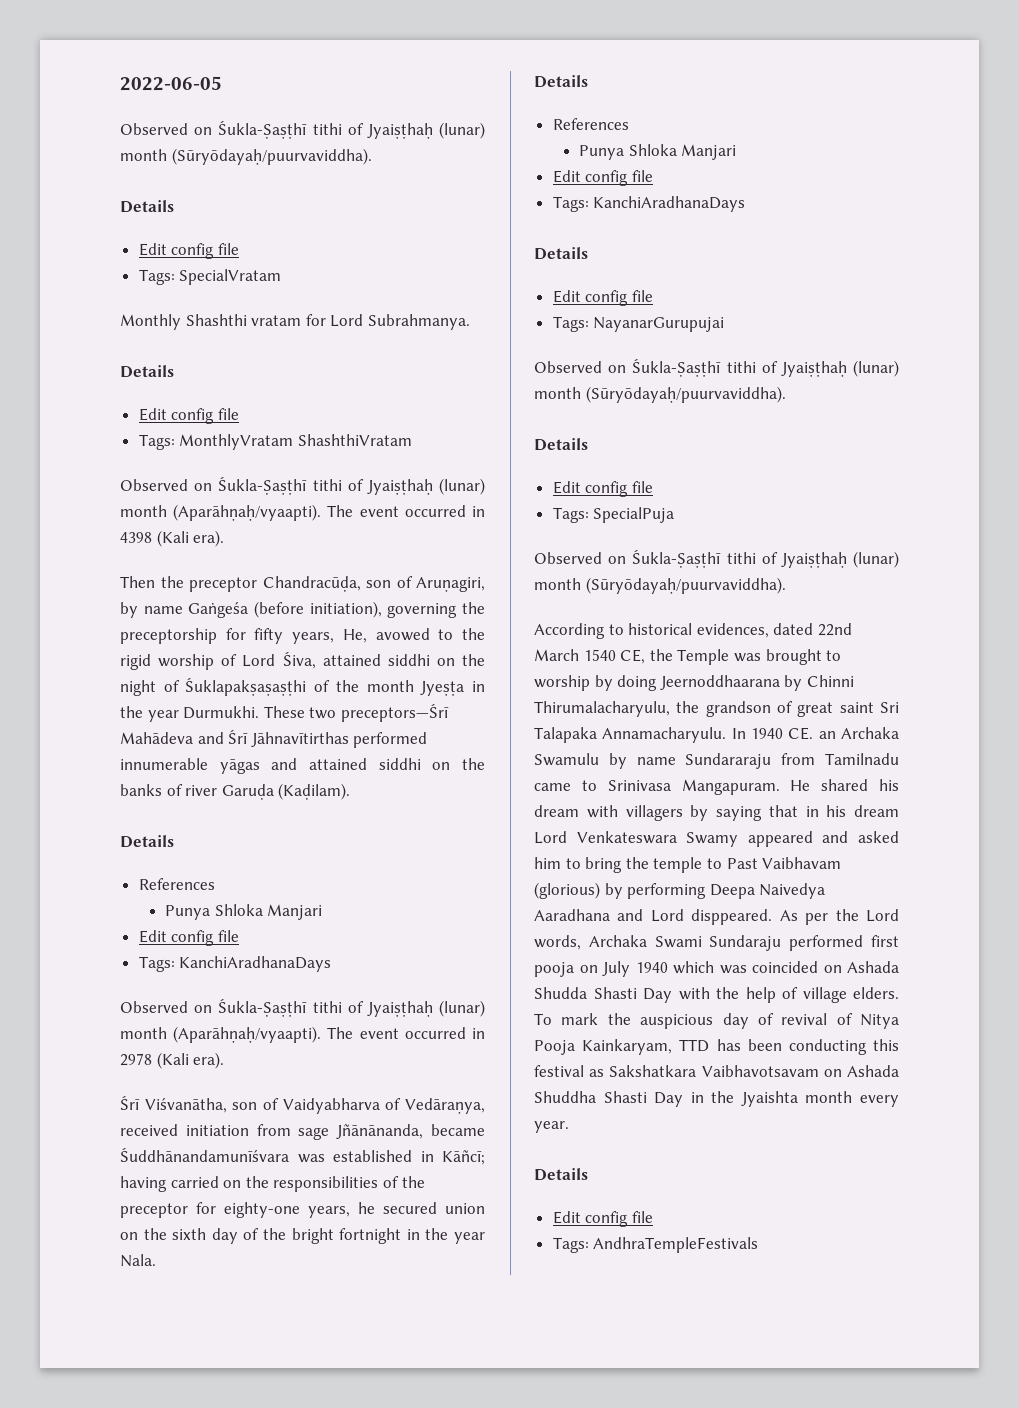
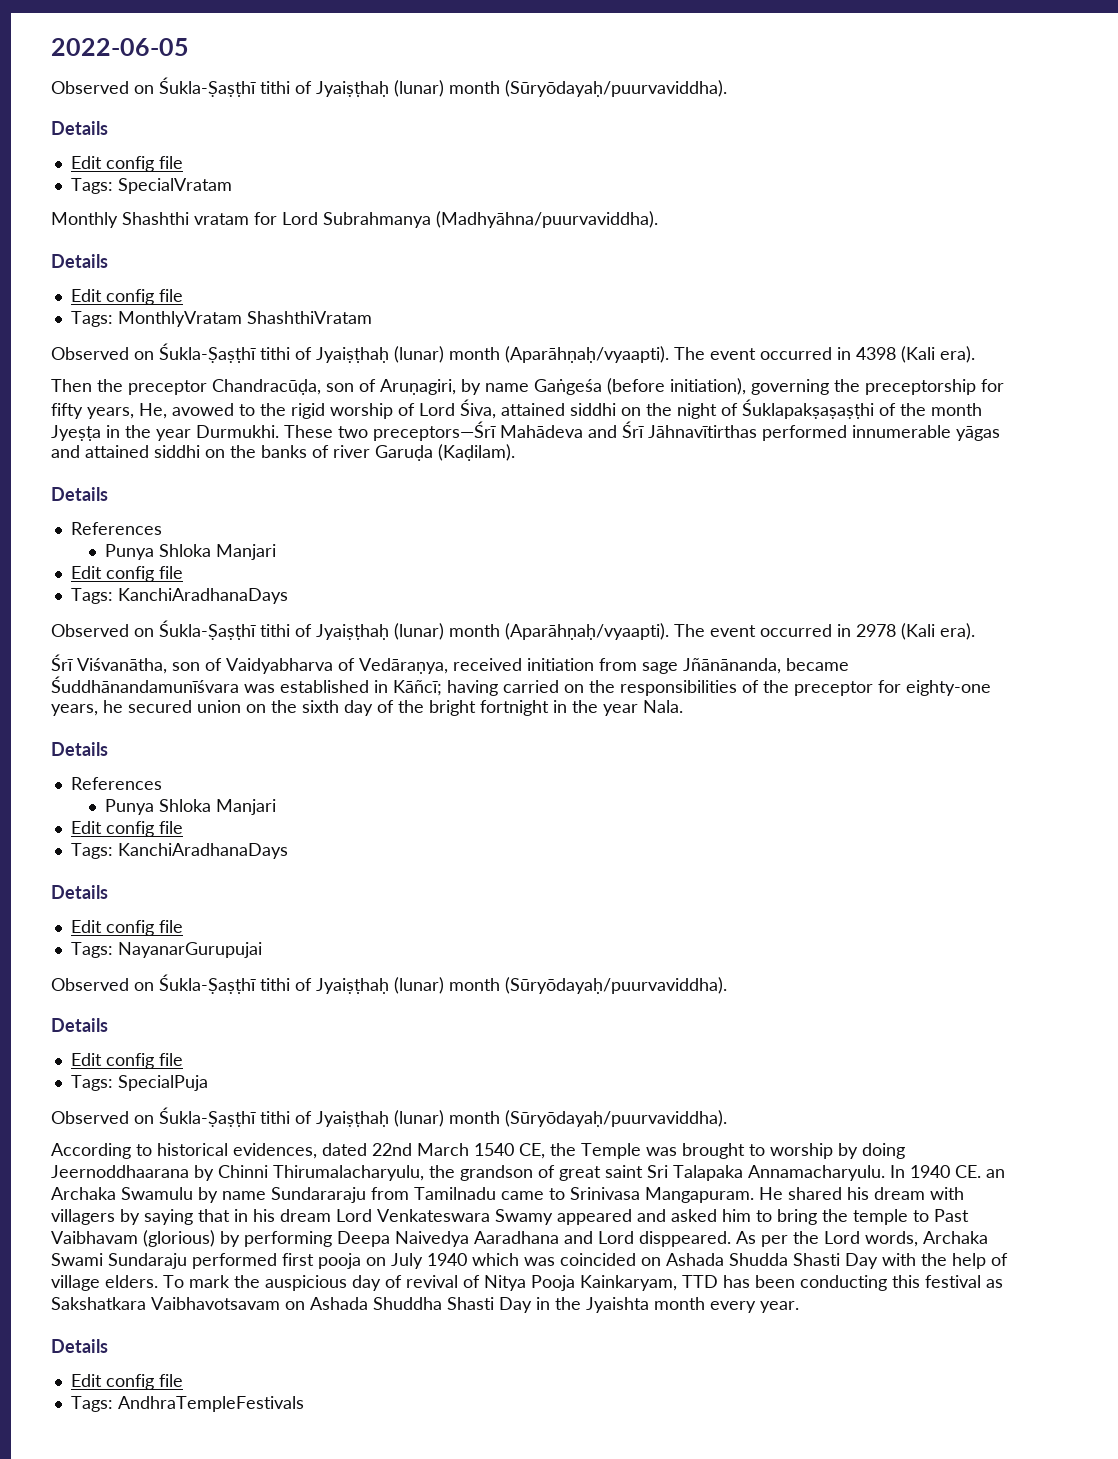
[367,314,470,330] Subrahmanya. -> [323,211,658,228] Subrahmanya (Madhyāhna/puurvaviddha).

